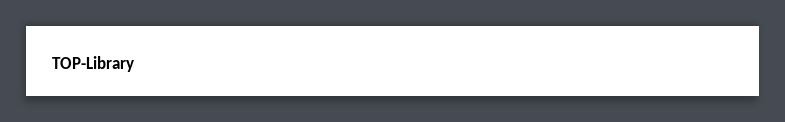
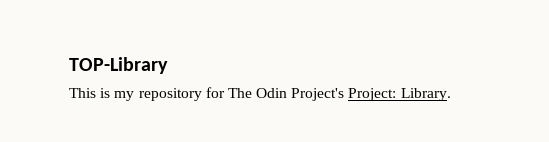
(134, 64) none -> [69,87,451,101] // This is my repository for The Odin Project's Project: Library.

